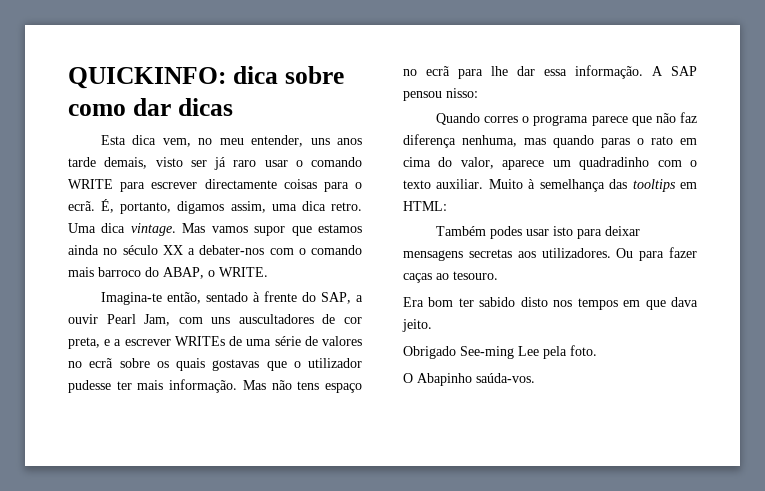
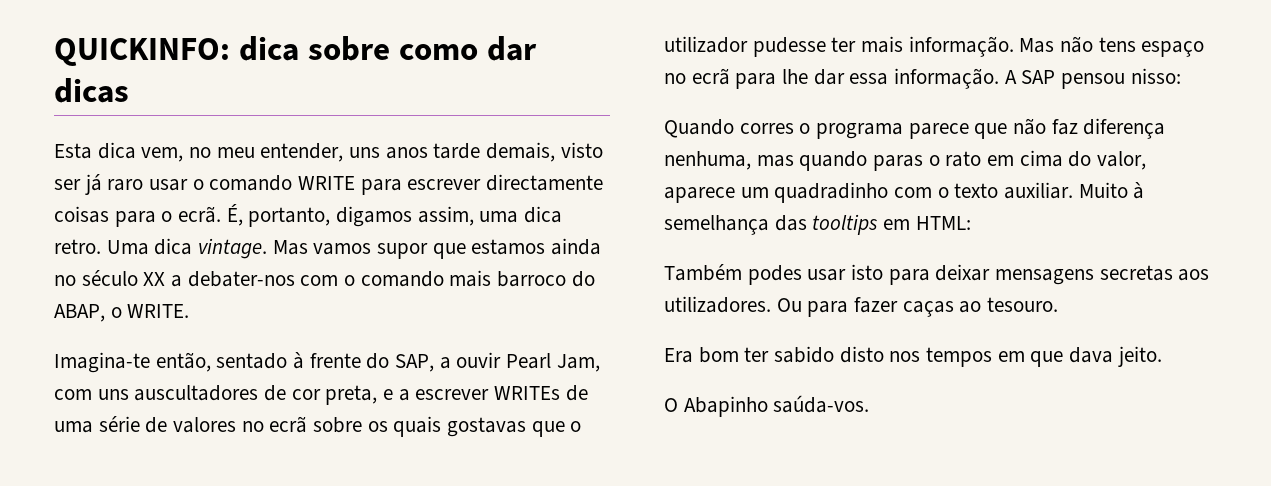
[403,345,597,359] // Obrigado See-ming Lee pela foto. -> (1162, 356) none

